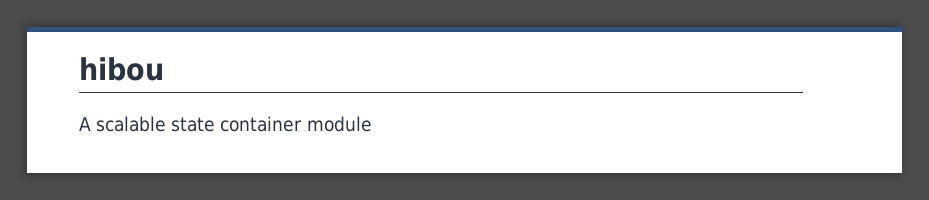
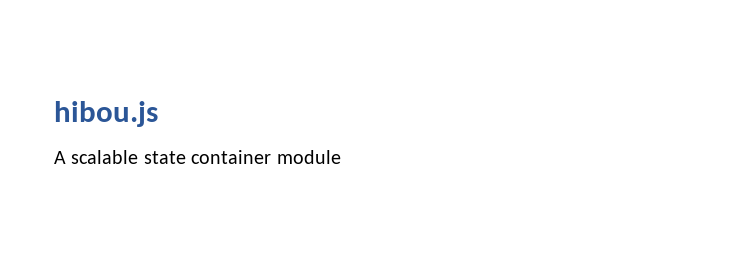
[79,57,164,81] hibou -> [54,101,158,127] hibou.js

